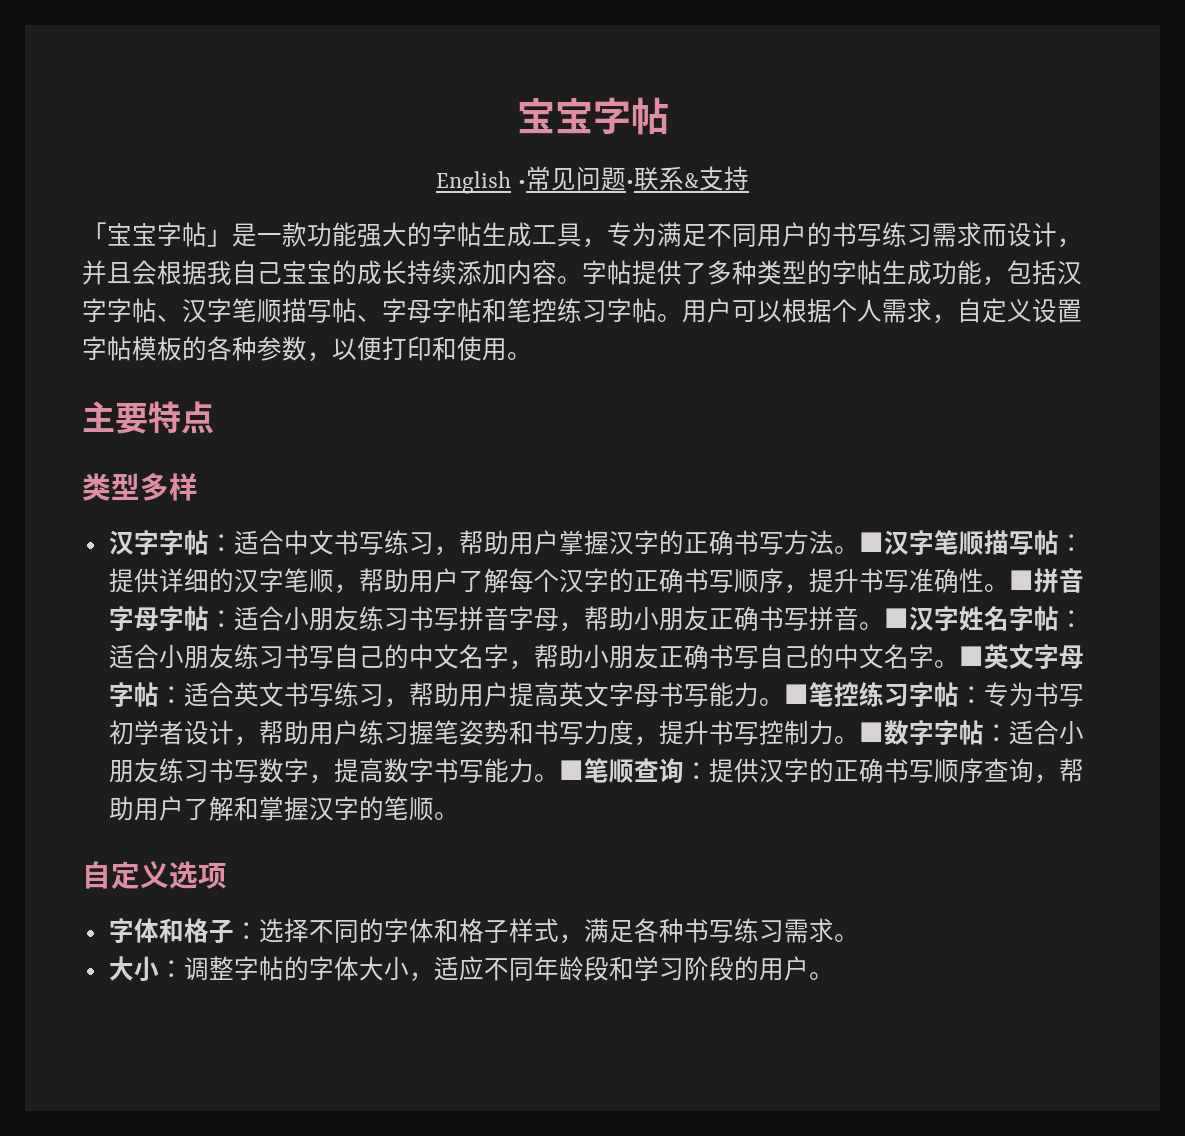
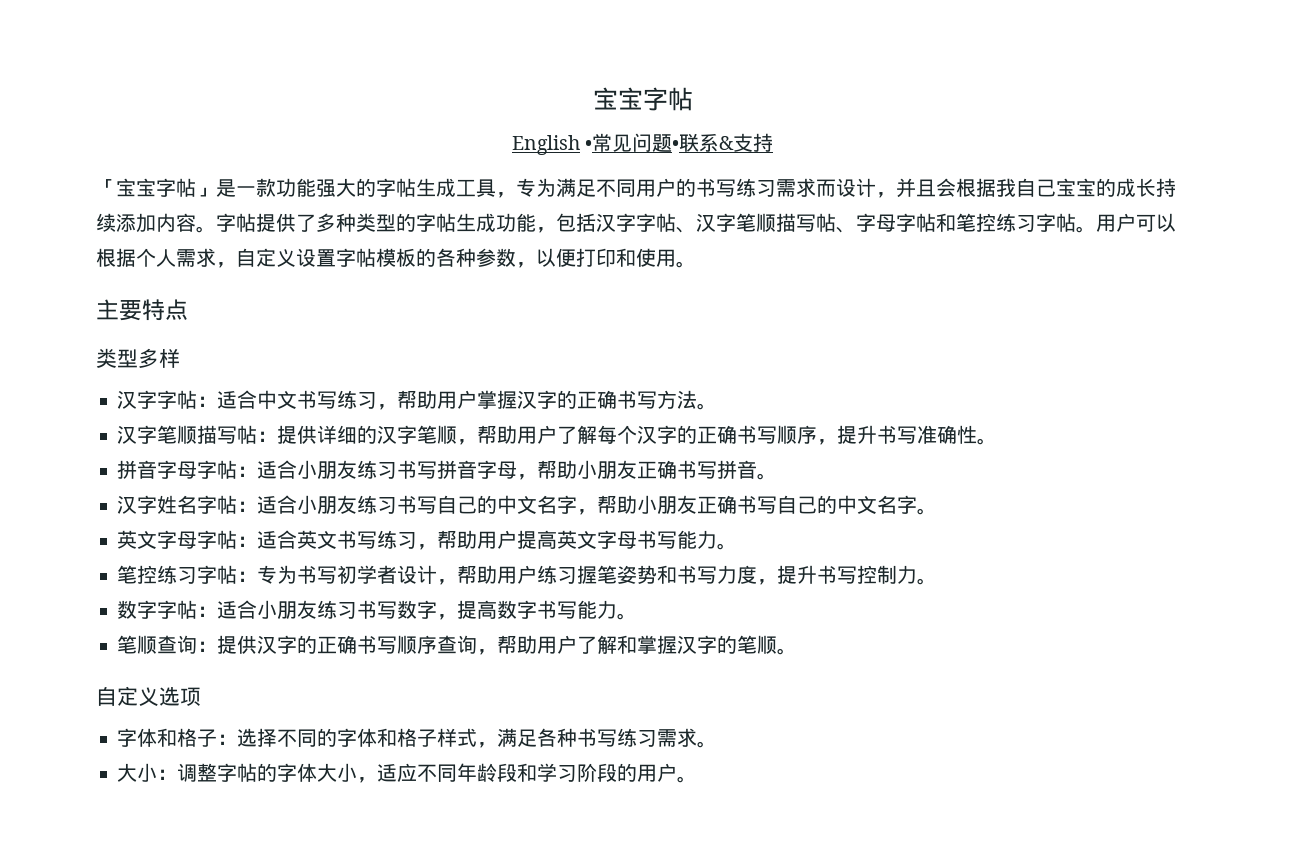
[858,532,884,552] ■ -> (718, 406) //
[1008,570,1034,590] ■ -> (998, 441) //
[883,608,909,628] ■ -> (778, 476) //
[958,646,984,666] ■ -> (938, 511) //
[783,684,809,704] ■ -> (738, 546) //
[858,722,884,742] ■ -> (938, 581) //
[558,760,584,780] ■ -> (638, 616) //

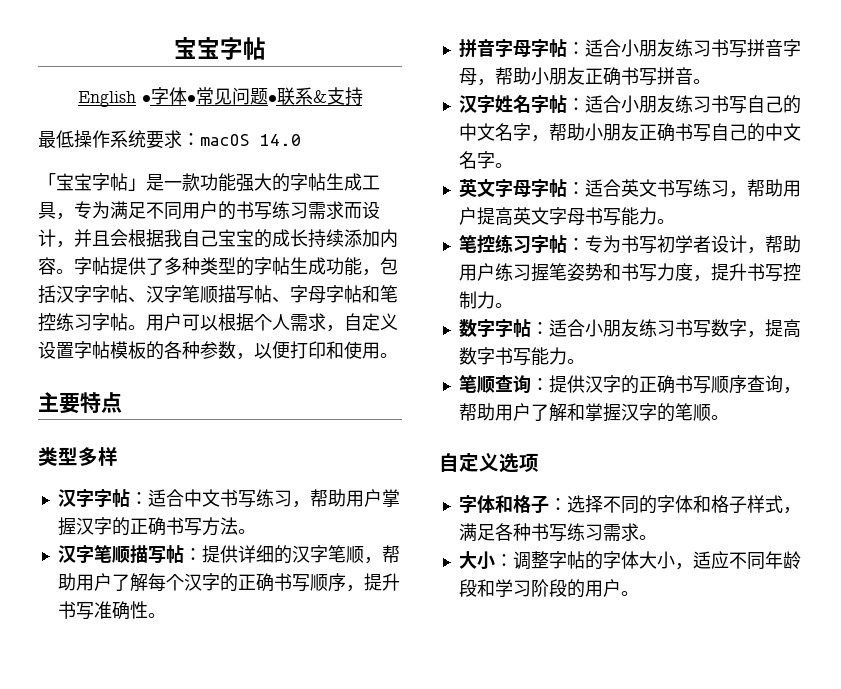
(593, 145) none -> [150,87,196,105] 字体•
(774, 142) none -> [38,130,301,149] // 最低操作系统要求：macOS 14.0

